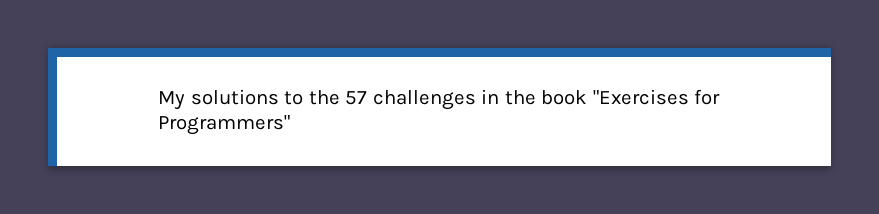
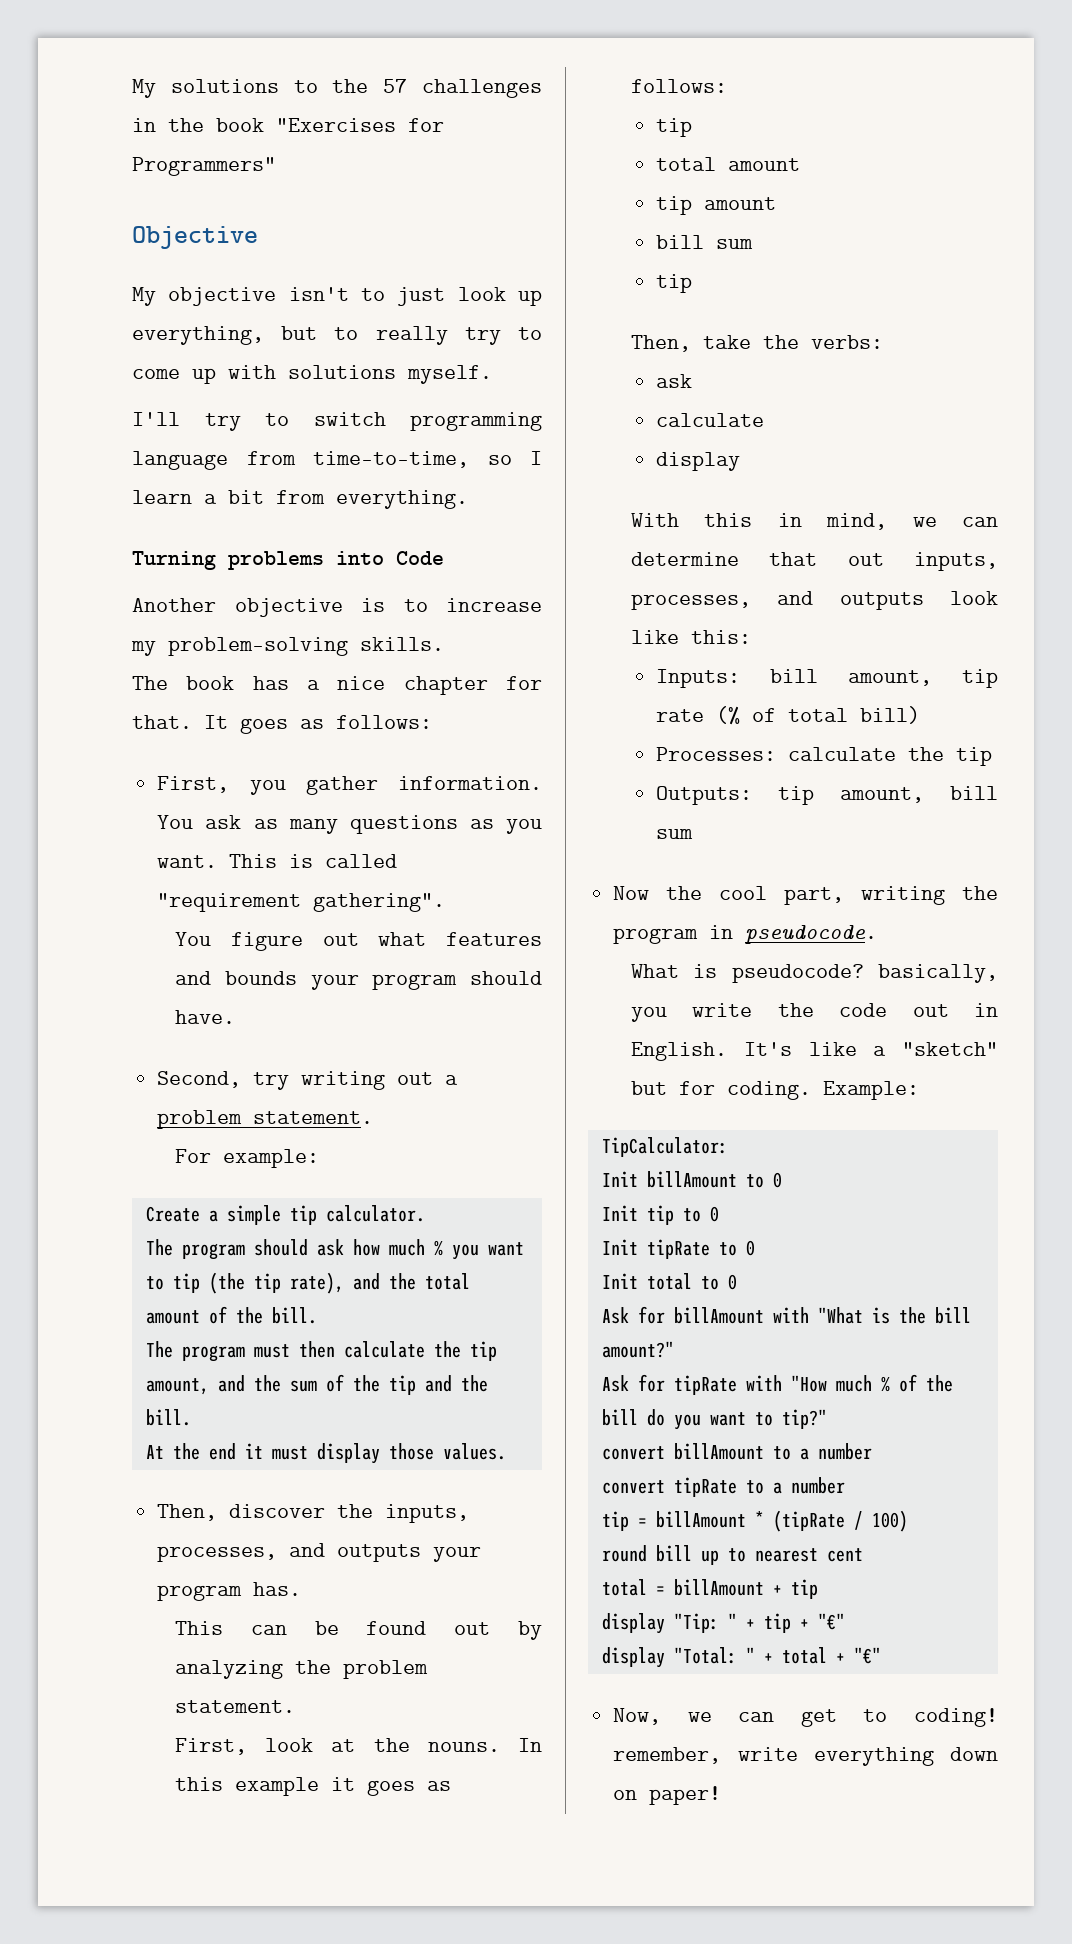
(290, 125) none -> [132,226,258,249] [132,287,542,306] [132,326,542,345] [132,365,492,384] [132,412,542,431] [132,451,542,470] [132,490,468,509] [132,551,444,570] [132,598,542,617] [131,637,444,656] [132,676,542,695] [132,715,432,734] [157,776,542,795] [157,815,542,834] [157,854,398,868] [157,893,446,912] [175,932,542,951] [175,971,542,990] [175,1010,236,1024] [157,1071,459,1090] [157,1110,374,1129] [175,1149,320,1168] [145,1205,425,1225] [145,1239,524,1260] [145,1272,470,1294] [145,1306,317,1324] [145,1341,497,1362] [145,1374,488,1395] [145,1409,191,1426] [145,1443,506,1464] [157,1504,470,1523] [157,1543,482,1562] [157,1582,302,1601] [175,1621,542,1640] [175,1660,429,1679] [175,1700,296,1713] [175,1738,542,1755] [175,1777,452,1796] [631,79,728,93] [656,118,693,137] [656,157,801,171] [656,196,777,215] [656,235,754,249] [656,274,693,293] [631,335,884,352] [656,374,693,388] [656,413,765,427] [656,452,741,471] [631,513,998,530] [631,552,998,571] [631,591,998,610] [631,630,752,644] [656,669,998,688] [656,706,921,725] [656,747,993,766] [656,786,998,805] [656,829,694,839] [613,886,998,905] [613,925,878,944] [631,964,998,983] [631,1003,998,1022] [631,1042,998,1061] [631,1081,920,1100] [601,1137,728,1157] [601,1171,782,1188] [601,1205,719,1225] [601,1239,755,1259] [601,1273,737,1290] [601,1306,971,1324] [601,1341,674,1358] [601,1374,953,1395] [601,1409,827,1430] [601,1443,872,1460] [601,1477,845,1497] [601,1510,908,1532] [601,1545,863,1565] [601,1579,818,1599] [601,1613,845,1634] [601,1647,881,1668] [613,1708,998,1727] [613,1747,998,1766] [613,1786,722,1805] // Objective // My objective isn't to just look up everything, but to really try to come up with solutions myself. // I'll try to switch programming language from time-to-time, so I learn a bit from everything. // Turning problems into Code // Another objective is to increase my problem-solving skills. // The book has a nice chapter for that. It goes as follows: // First, you gather information. You ask as many questions as you want. This is called "requirement gathering". // You figure out what features and bounds your program should have. // Second, try writing out a problem statement. // For example: // Create a simple tip calculator. // The program should ask how much % you want to tip (the tip rate), and the total amount of the bill. // The program must then calculate the tip amount, and the sum of the tip and the bill. // At the end it must display those values. // Then, discover the inputs, processes, and outputs your program has. // This can be found out by analyzing the problem statement. // First, look at the nouns. In this example it goes as follows: // tip // total amount // tip amount // bill sum // tip // Then, take the verbs: // ask // calculate // display // With this in mind, we can determine that out inputs, processes, and outputs look like this: // Inputs: bill amount, tip rate (% of total bill) // Processes: calculate the tip // Outputs: tip amount, bill sum // Now the cool part, writing the program in pseudocode. // What is pseudocode? basically, you write the code out in English. It's like a "sketch" but for coding. Example: // TipCalculator: // Init billAmount to 0 // Init tip to 0 // Init tipRate to 0 // Init total to 0 // Ask for billAmount with "What is the bill amount?" // Ask for tipRate with "How much % of the bill do you want to tip?" // convert billAmount to a number // convert tipRate to a number // tip = billAmount * (tipRate / 100) // round bill up to nearest cent // total = billAmount + tip // display "Tip: " + tip + "€" // display "Total: " + total + "€" // Now, we can get to coding! remember, write everything down on paper!

